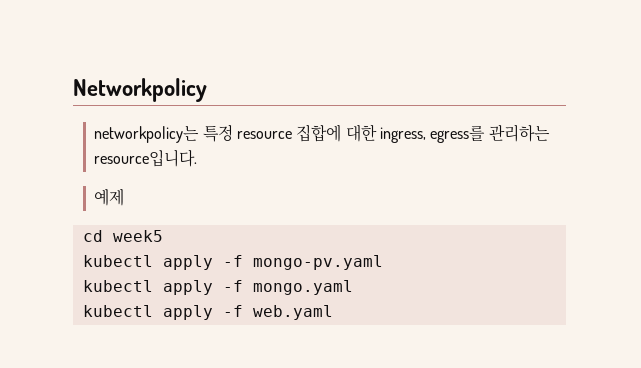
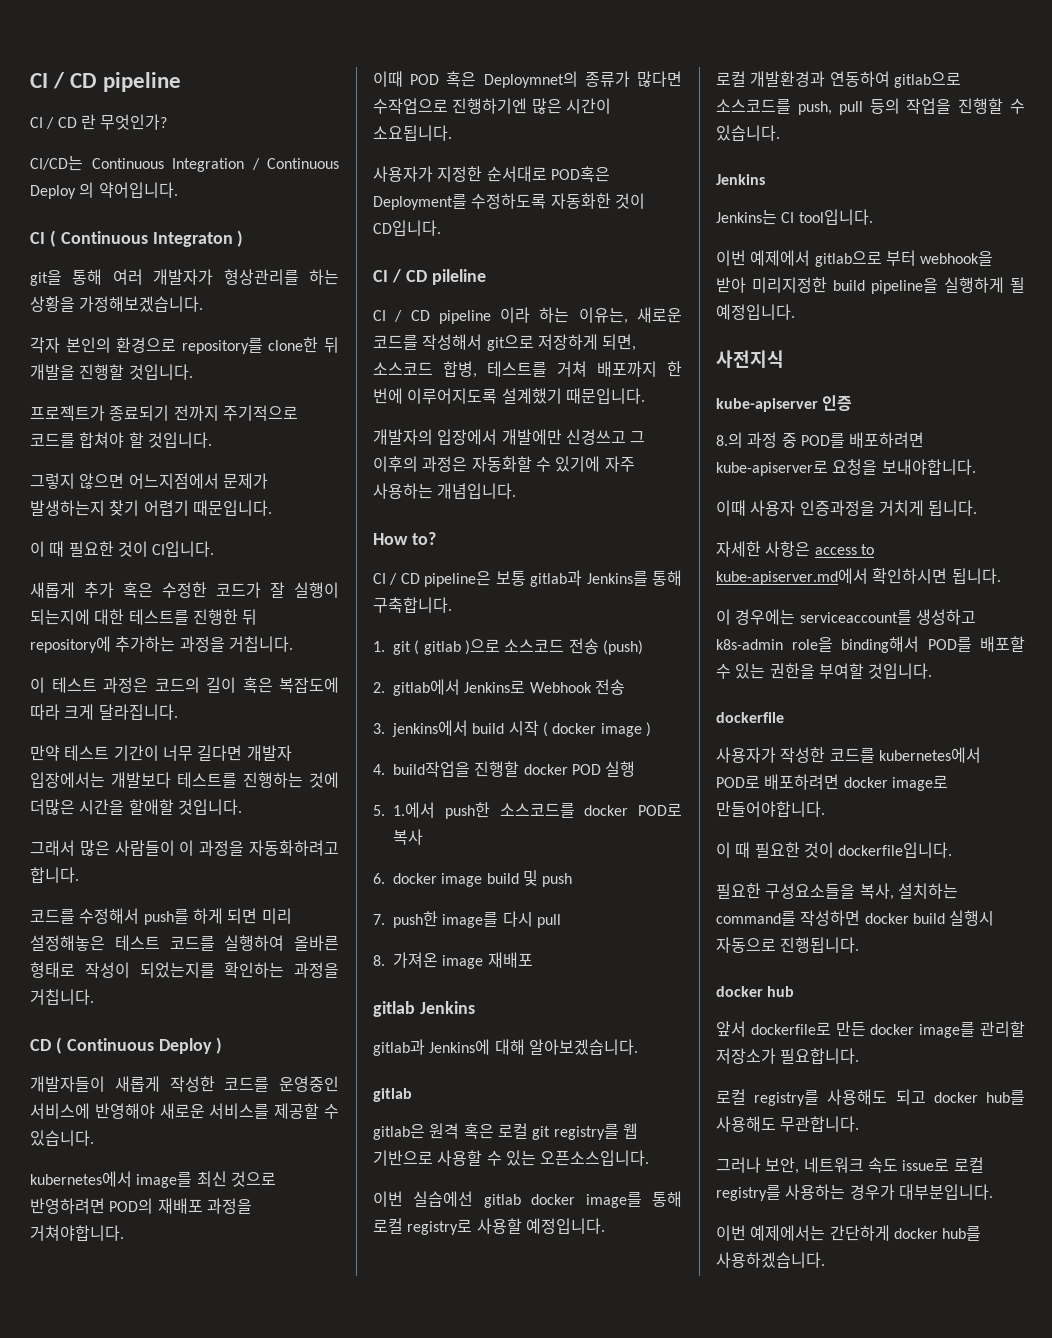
[73,78,207,102] [94,124,550,143] [94,149,198,167] [94,188,125,206] [82,230,163,242] [82,255,383,270] [82,280,353,295] [82,305,333,320] Networkpolicy // networkpolicy는 특정 resource 집합에 대한 ingress, egress를 관리하는 resource입니다. // 예제 // cd week5 // kubectl apply -f mongo-pv.yaml // kubectl apply -f mongo.yaml // kubectl apply -f web.yaml -> [30,72,182,92] [30,114,168,130] [30,155,339,172] [30,182,178,199] [30,230,244,247] [30,269,340,286] [30,296,204,312] [30,337,339,354] [30,364,193,380] [30,405,298,421] [30,432,212,448] [30,473,268,489] [30,500,272,516] [30,541,215,557] [30,582,339,598] [30,609,258,625] [30,636,293,653] [30,677,339,693] [30,704,178,720] [30,745,292,761] [30,772,339,788] [30,799,242,815] [30,840,340,856] [30,867,79,883] [30,908,292,925] [30,935,339,951] [30,962,339,978] [30,989,94,1005] [30,1037,223,1054] [30,1076,339,1092] [30,1103,340,1119] [30,1130,94,1146] [30,1171,276,1188] [30,1198,252,1214] [30,1225,124,1241] [373,71,682,88] [373,98,611,114] [373,125,452,141] [373,166,610,182] [373,193,645,210] [373,220,441,236] [373,269,486,285] [373,307,682,324] [373,334,637,351] [373,361,682,378] [373,388,645,404] [373,429,646,445] [373,456,635,472] [373,483,517,499] [373,532,436,545] [373,570,682,587] [373,597,452,613] [373,638,643,655] [373,679,625,696] [373,720,651,737] [373,761,636,777] [373,802,682,819] [393,829,423,845] [373,870,573,887] [373,911,561,928] [373,952,533,969] [373,1001,475,1017] [373,1039,638,1056] [373,1088,412,1102] [373,1123,638,1140] [373,1150,650,1166] [373,1191,682,1208] [373,1218,605,1235] [716,71,961,88] [716,98,1025,115] [716,125,780,141] [716,174,765,185] [716,209,873,225] [716,250,994,267] [716,277,1025,294] [716,304,795,320] [716,350,784,368] [716,395,853,412] [716,432,925,448] [716,459,976,476] [716,500,978,516] [716,541,874,557] [716,568,1001,585] [716,609,976,625] [716,636,1025,653] [716,663,933,679] [716,712,784,723] [716,747,981,763] [716,774,948,791] [716,801,825,817] [716,842,953,858] [716,883,958,900] [716,910,995,926] [716,937,860,953] [716,986,795,997] [716,1021,1025,1038] [716,1048,860,1064] [716,1089,1025,1106] [716,1116,860,1132] [716,1157,984,1174] [716,1184,993,1201] [716,1225,982,1241] [716,1252,825,1268] CI / CD pipeline // CI / CD 란 무엇인가? // CI/CD는 Continuous Integration / Continuous Deploy 의 약어입니다. // CI ( Continuous Integraton ) // git을 통해 여러 개발자가 형상관리를 하는 상황을 가정해보겠습니다. // 각자 본인의 환경으로 repository를 clone한 뒤 개발을 진행할 것입니다. // 프로젝트가 종료되기 전까지 주기적으로 코드를 합쳐야 할 것입니다. // 그렇지 않으면 어느지점에서 문제가 발생하는지 찾기 어렵기 때문입니다. // 이 때 필요한 것이 CI입니다. // 새롭게 추가 혹은 수정한 코드가 잘 실행이 되는지에 대한 테스트를 진행한 뒤 repository에 추가하는 과정을 거칩니다. // 이 테스트 과정은 코드의 길이 혹은 복잡도에 따라 크게 달라집니다. // 만약 테스트 기간이 너무 길다면 개발자 입장에서는 개발보다 테스트를 진행하는 것에 더많은 시간을 할애할 것입니다. // 그래서 많은 사람들이 이 과정을 자동화하려고 합니다. // 코드를 수정해서 push를 하게 되면 미리 설정해놓은 테스트 코드를 실행하여 올바른 형태로 작성이 되었는지를 확인하는 과정을 거칩니다. // CD ( Continuous Deploy ) // 개발자들이 새롭게 작성한 코드를 운영중인 서비스에 반영해야 새로운 서비스를 제공할 수 있습니다. // kubernetes에서 image를 최신 것으로 반영하려면 POD의 재배포 과정을 거쳐야합니다. // 이때 POD 혹은 Deploymnet의 종류가 많다면 수작업으로 진행하기엔 많은 시간이 소요됩니다. // 사용자가 지정한 순서대로 POD혹은 Deployment를 수정하도록 자동화한 것이 CD입니다. // CI / CD pileline // CI / CD pipeline 이라 하는 이유는, 새로운 코드를 작성해서 git으로 저장하게 되면, 소스코드 합병, 테스트를 거쳐 배포까지 한 번에 이루어지도록 설계했기 때문입니다. // 개발자의 입장에서 개발에만 신경쓰고 그 이후의 과정은 자동화할 수 있기에 자주 사용하는 개념입니다. // How to? // CI / CD pipeline은 보통 gitlab과 Jenkins를 통해 구축합니다. // 1. git ( gitlab )으로 소스코드 전송 (push) // 2. gitlab에서 Jenkins로 Webhook 전송 // 3. jenkins에서 build 시작 ( docker image ) // 4. build작업을 진행할 docker POD 실행 // 5. 1.에서 push한 소스코드를 docker POD로 복사 // 6. docker image build 및 push // 7. push한 image를 다시 pull // 8. 가져온 image 재배포 // gitlab Jenkins // gitlab과 Jenkins에 대해 알아보겠습니다. // gitlab // gitlab은 원격 혹은 로컬 git registry를 웹 기반으로 사용할 수 있는 오픈소스입니다. // 이번 실습에선 gitlab docker image를 통해 로컬 registry로 사용할 예정입니다. // 로컬 개발환경과 연동하여 gitlab으로 소스코드를 push, pull 등의 작업을 진행할 수 있습니다. // Jenkins // Jenkins는 CI tool입니다. // 이번 예제에서 gitlab으로 부터 webhook을 받아 미리지정한 build pipeline을 실행하게 될 예정입니다. // 사전지식 // kube-apiserver 인증 // 8.의 과정 중 POD를 배포하려면 kube-apiserver로 요청을 보내야합니다. // 이때 사용자 인증과정을 거치게 됩니다. // 자세한 사항은 access to kube-apiserver.md에서 확인하시면 됩니다. // 이 경우에는 serviceaccount를 생성하고 k8s-admin role을 binding해서 POD를 배포할 수 있는 권한을 부여할 것입니다. // dockerfile // 사용자가 작성한 코드를 kubernetes에서 POD로 배포하려면 docker image로 만들어야합니다. // 이 때 필요한 것이 dockerfile입니다. // 필요한 구성요소들을 복사, 설치하는 command를 작성하면 docker build 실행시 자동으로 진행됩니다. // docker hub // 앞서 dockerfile로 만든 docker image를 관리할 저장소가 필요합니다. // 로컬 registry를 사용해도 되고 docker hub를 사용해도 무관합니다. // 그러나 보안, 네트워크 속도 issue로 로컬 registry를 사용하는 경우가 대부분입니다. // 이번 예제에서는 간단하게 docker hub를 사용하겠습니다.

